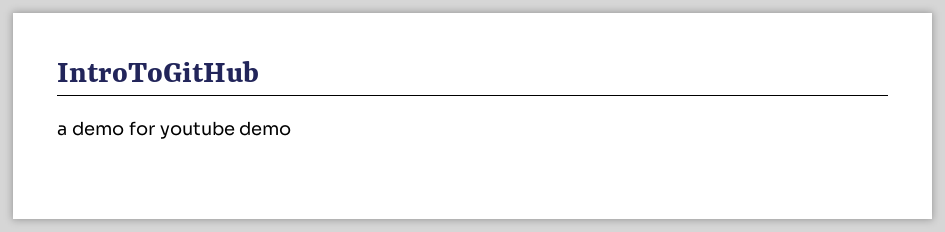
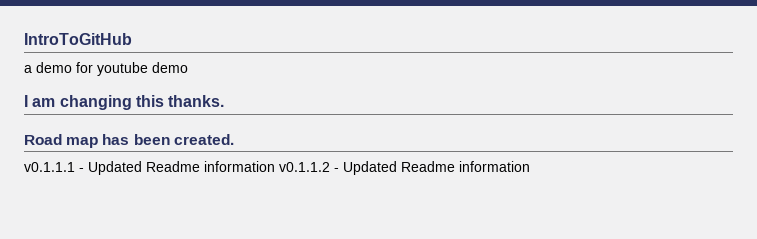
(292, 128) none -> [24,95,225,110] [24,134,234,148] [24,161,530,175] // I am changing this thanks. // Road map has been created. // v0.1.1.1 - Updated Readme information v0.1.1.2 - Updated Readme information

